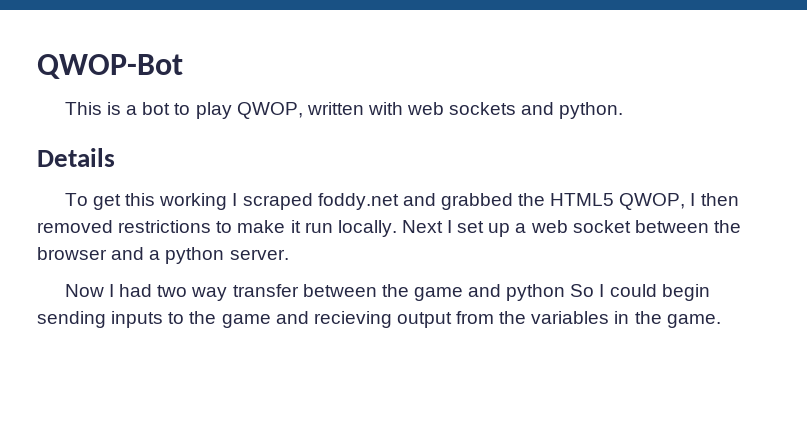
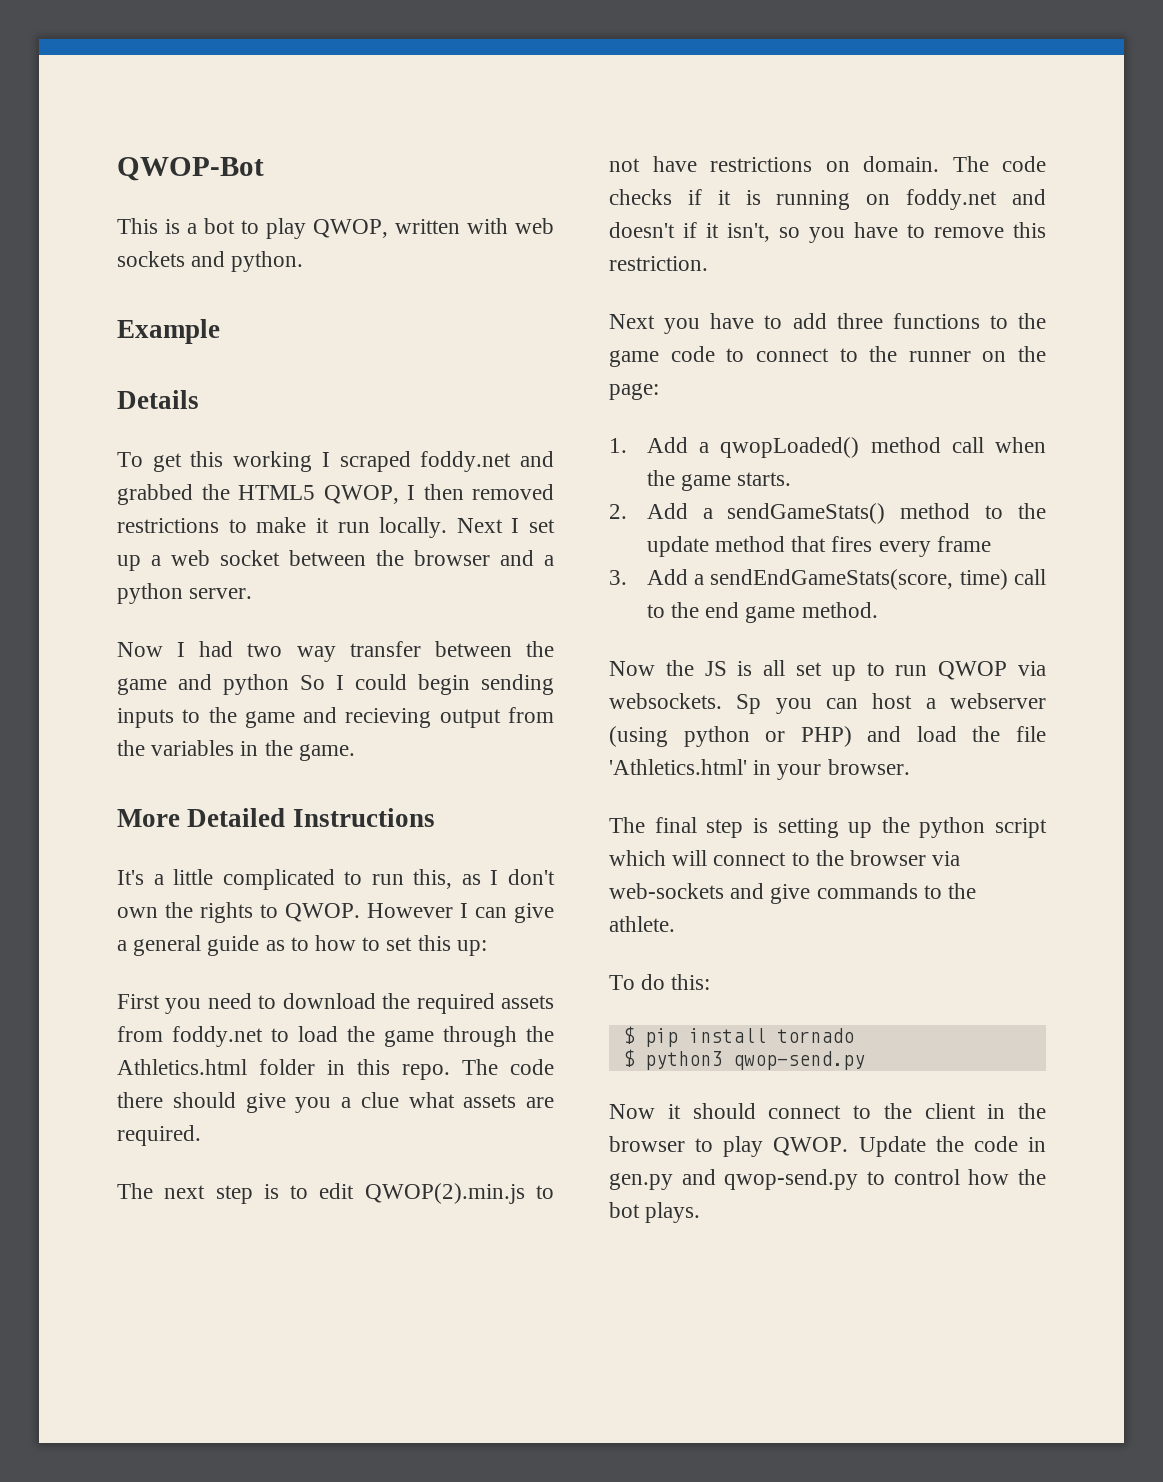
(624, 110) none -> [117,319,220,344] // Example
(721, 321) none -> [117,808,435,827] [117,869,555,890] [117,902,554,923] [117,935,487,956] [117,993,554,1014] [117,1026,554,1047] [117,1059,554,1080] [117,1092,554,1113] [117,1125,201,1146] [117,1183,554,1204] [609,156,1046,172] [609,189,1046,210] [609,222,1046,243] [609,256,708,271] [609,313,1046,334] [609,346,1046,367] [609,383,659,400] [609,437,1046,458] [646,470,792,491] [609,503,1046,524] [646,536,991,557] [609,569,1046,590] [646,602,878,623] [609,660,1046,681] [609,693,1046,714] [609,726,1046,747] [609,759,910,780] [609,817,1047,838] [609,850,961,866] [609,883,977,904] [609,916,675,932] [609,974,711,990] [622,1026,854,1047] [622,1049,865,1070] [609,1103,1046,1119] [609,1136,1046,1157] [609,1169,1046,1190] [609,1202,701,1223] // More Detailed Instructions // It's a little complicated to run this, as I don't own the rights to QWOP. However I can give a general guide as to how to set this up: // First you need to download the required assets from foddy.net to load the game through the Athletics.html folder in this repo. The code there should give you a clue what assets are required. // The next step is to edit QWOP(2).min.js to not have restrictions on domain. The code checks if it is running on foddy.net and doesn't if it isn't, so you have to remove this restriction. // Next you have to add three functions to the game code to connect to the runner on the page: // 1. Add a qwopLoaded() method call when the game starts. // 2. Add a sendGameStats() method to the update method that fires every frame // 3. Add a sendEndGameStats(score, time) call to the end game method. // Now the JS is all set up to run QWOP via websockets. Sp you can host a webserver (using python or PHP) and load the file 'Athletics.html' in your browser. // The final step is setting up the python script which will connect to the browser via web-sockets and give commands to the athlete. // To do this: // $ pip install tornado // $ python3 qwop-send.py // Now it should connect to the client in the browser to play QWOP. Update the code in gen.py and qwop-send.py to control how the bot plays.

